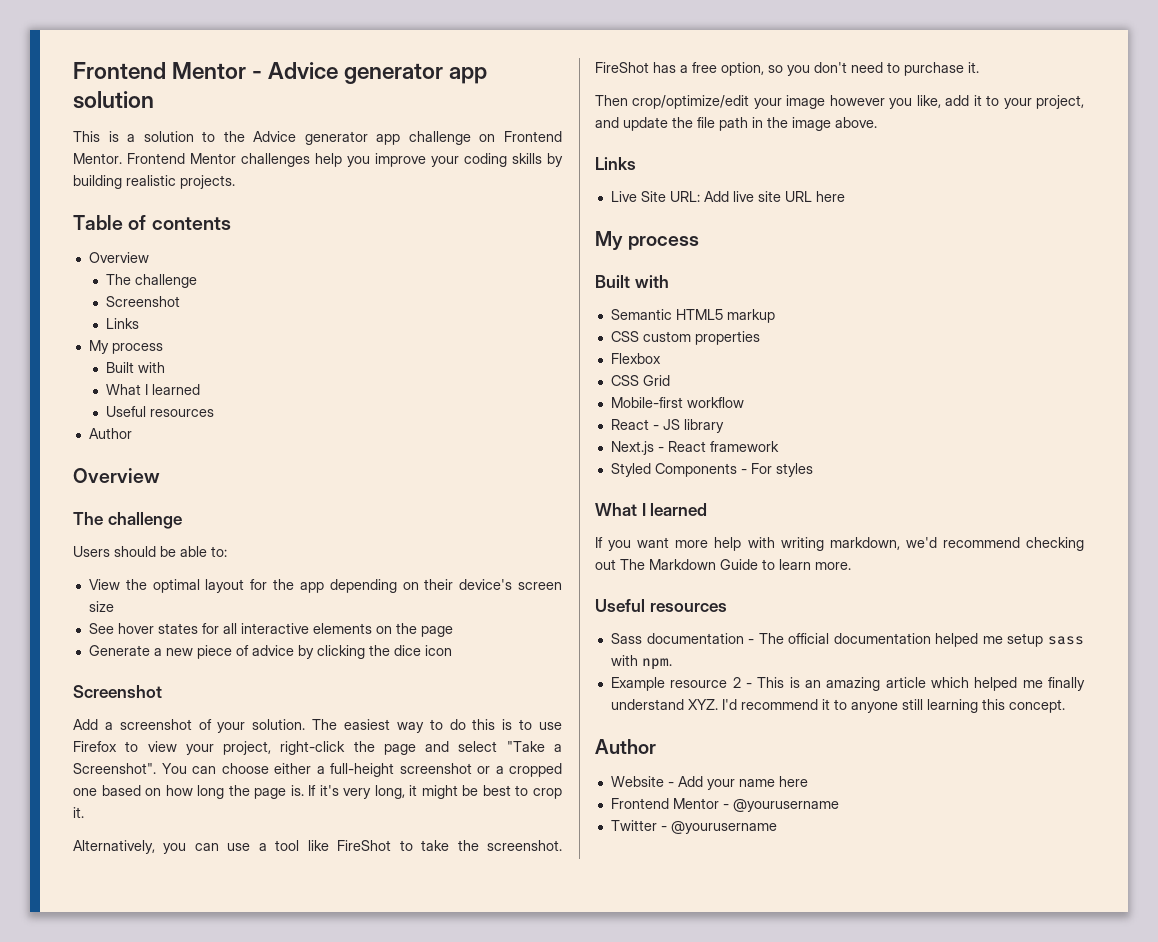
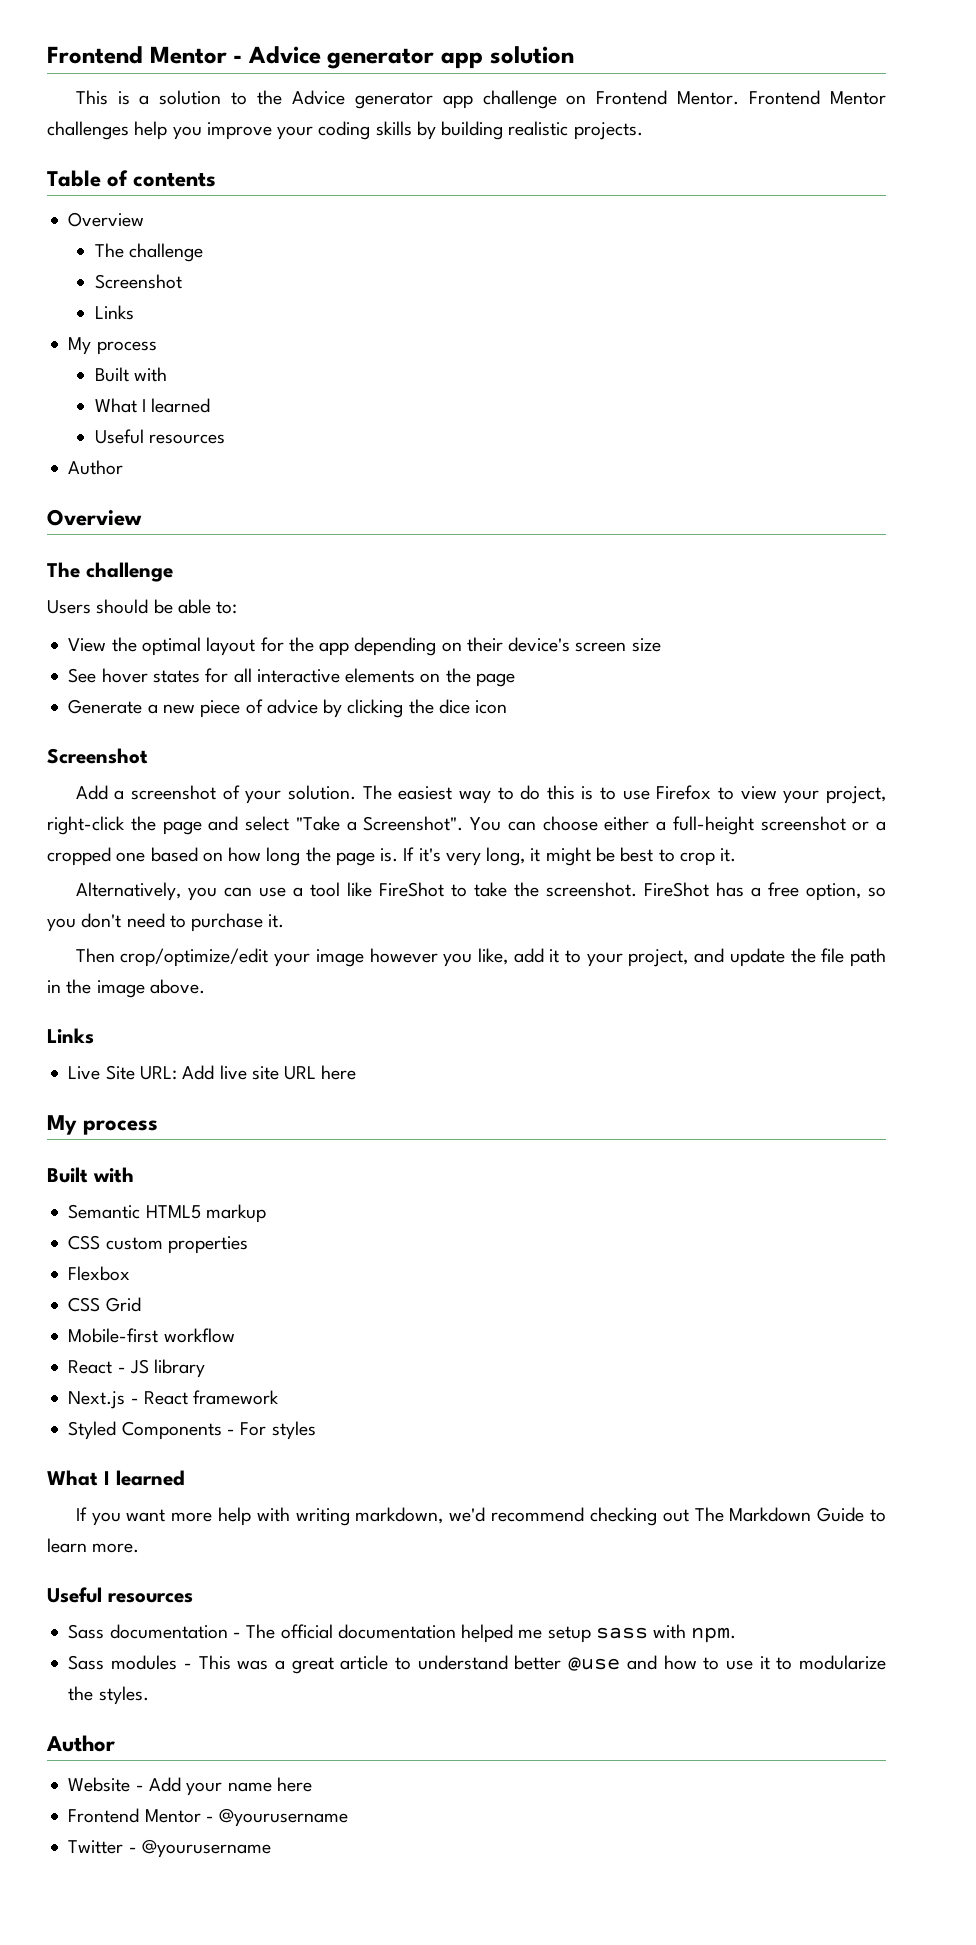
[610,677,1085,691] [610,699,1065,713] Example resource 2 - This is an amazing article which helped me finally understand XYZ. I'd recommend it to anyone still learning this concept. -> [68,1655,886,1674] [68,1686,149,1705] Sass modules - This was a great article to understand better @use and how to use it to modularize the styles.

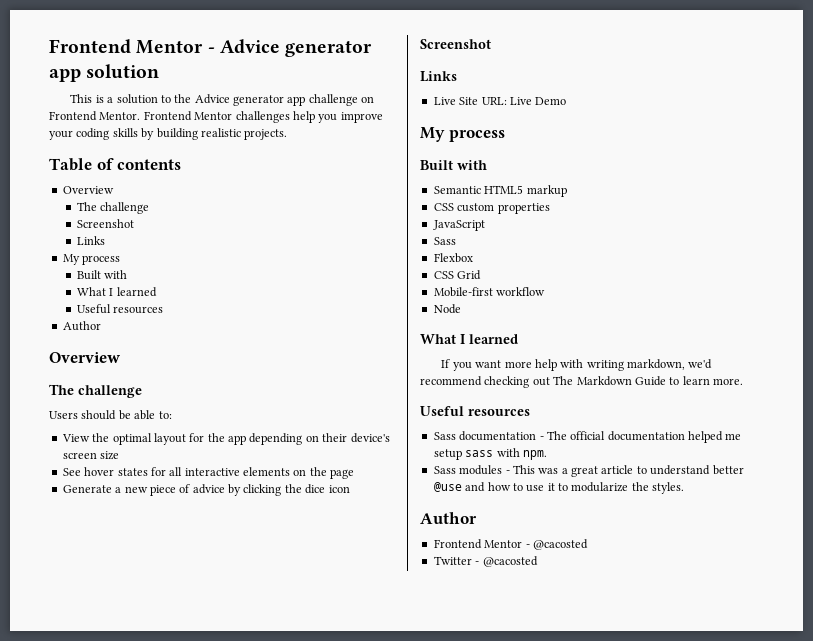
[75,785,886,804] [47,816,886,835] [47,847,737,866] [75,882,887,901] [47,913,285,932] [75,948,887,967] [47,979,205,998] // Add a screenshot of your solution. The easiest way to do this is to use Firefox to view your project, right-click the page and select "Take a Screenshot". You can choose either a full-height screenshot or a cropped one based on how long the page is. If it's very long, it might be best to crop it. // Alternatively, you can use a tool like FireShot to take the screenshot. FireShot has a free option, so you don't need to purchase it. // Then crop/optimize/edit your image however you like, add it to your project, and update the file path in the image above. -> (491, 44) none
[182,1065,357,1080] Add live site URL here -> [509,97,567,105] Live Demo
(248, 1245) none -> [432,220,485,231] [433,237,456,245] // JavaScript // Sass
[68,1359,206,1378] [68,1390,280,1409] [68,1421,316,1440] React - JS library // Next.js - React framework // Styled Components - For styles -> [433,304,461,314] Node
[68,1777,312,1796] [68,1808,349,1827] // Website - Add your name here // Frontend Mentor - @yourusername -> [433,539,588,550] // Frontend Mentor - @cacosted
[141,1839,271,1858] @yourusername -> [482,556,538,567] @cacosted

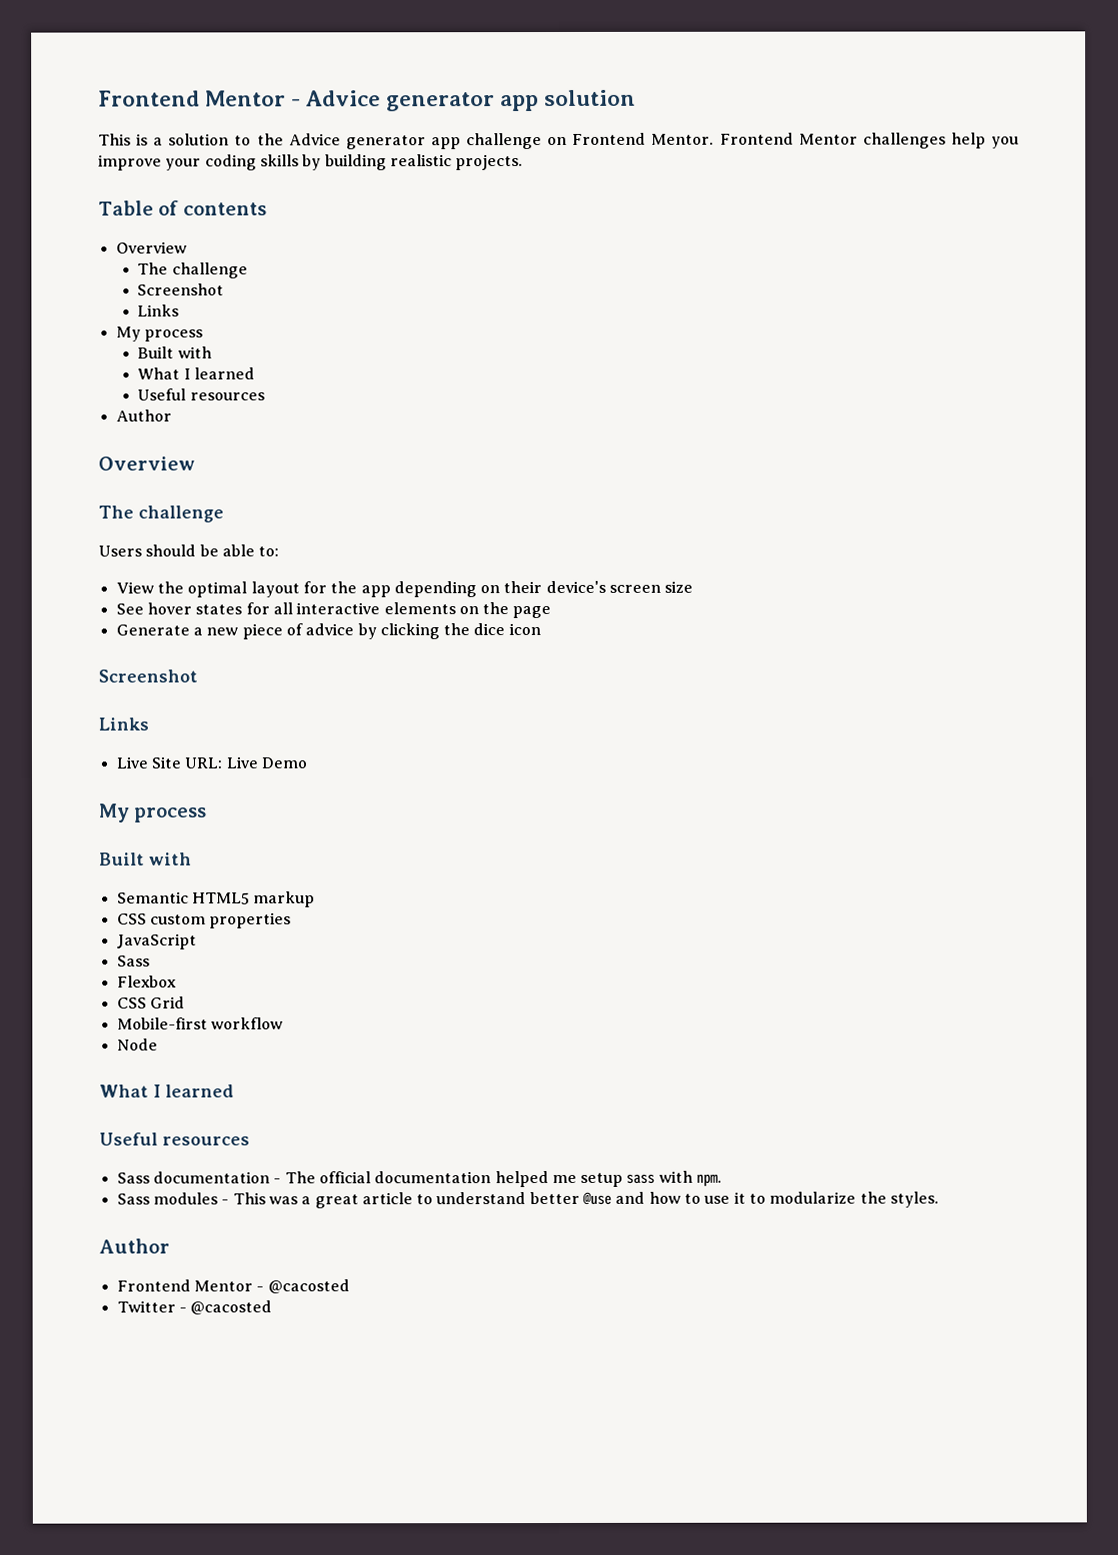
[441,359,713,371] [420,376,743,388] // If you want more help with writing markdown, we'd recommend checking out The Markdown Guide to learn more. -> (234, 1091) none

